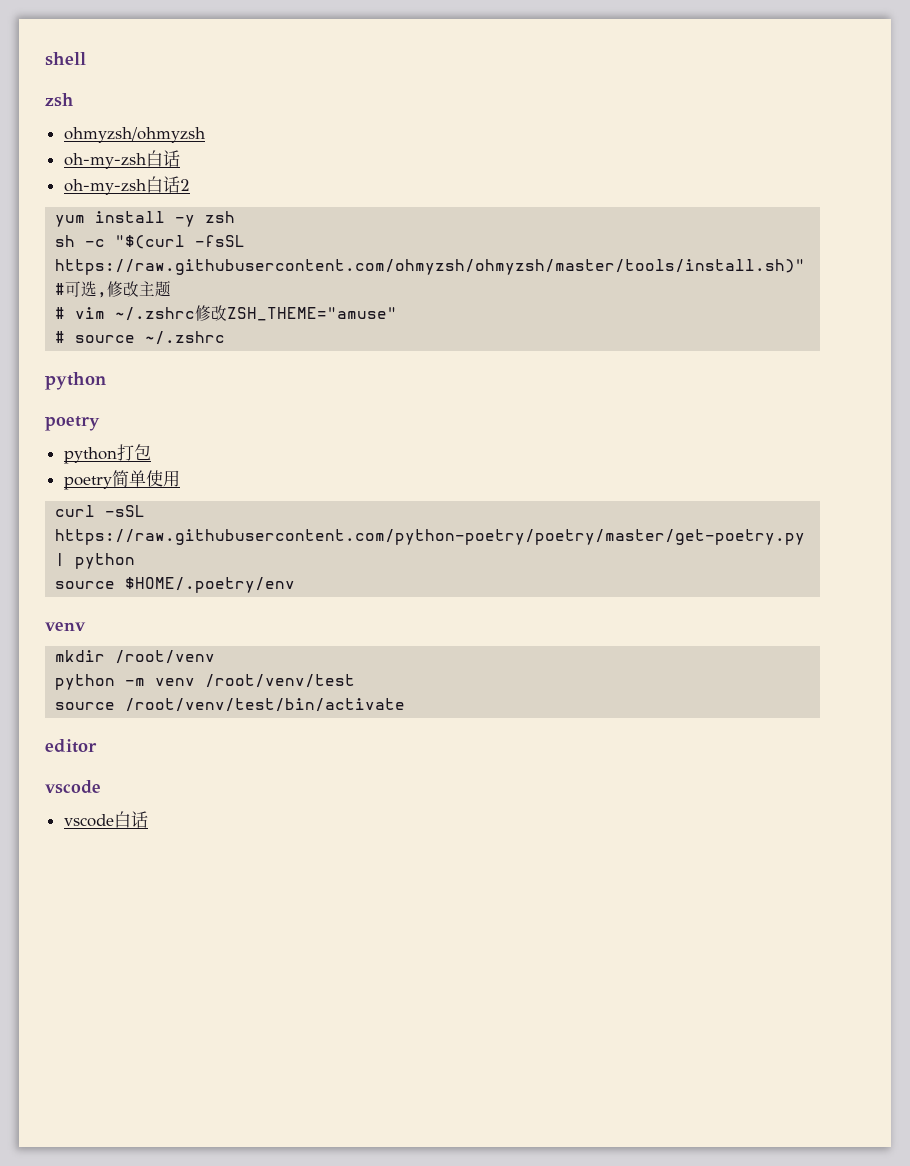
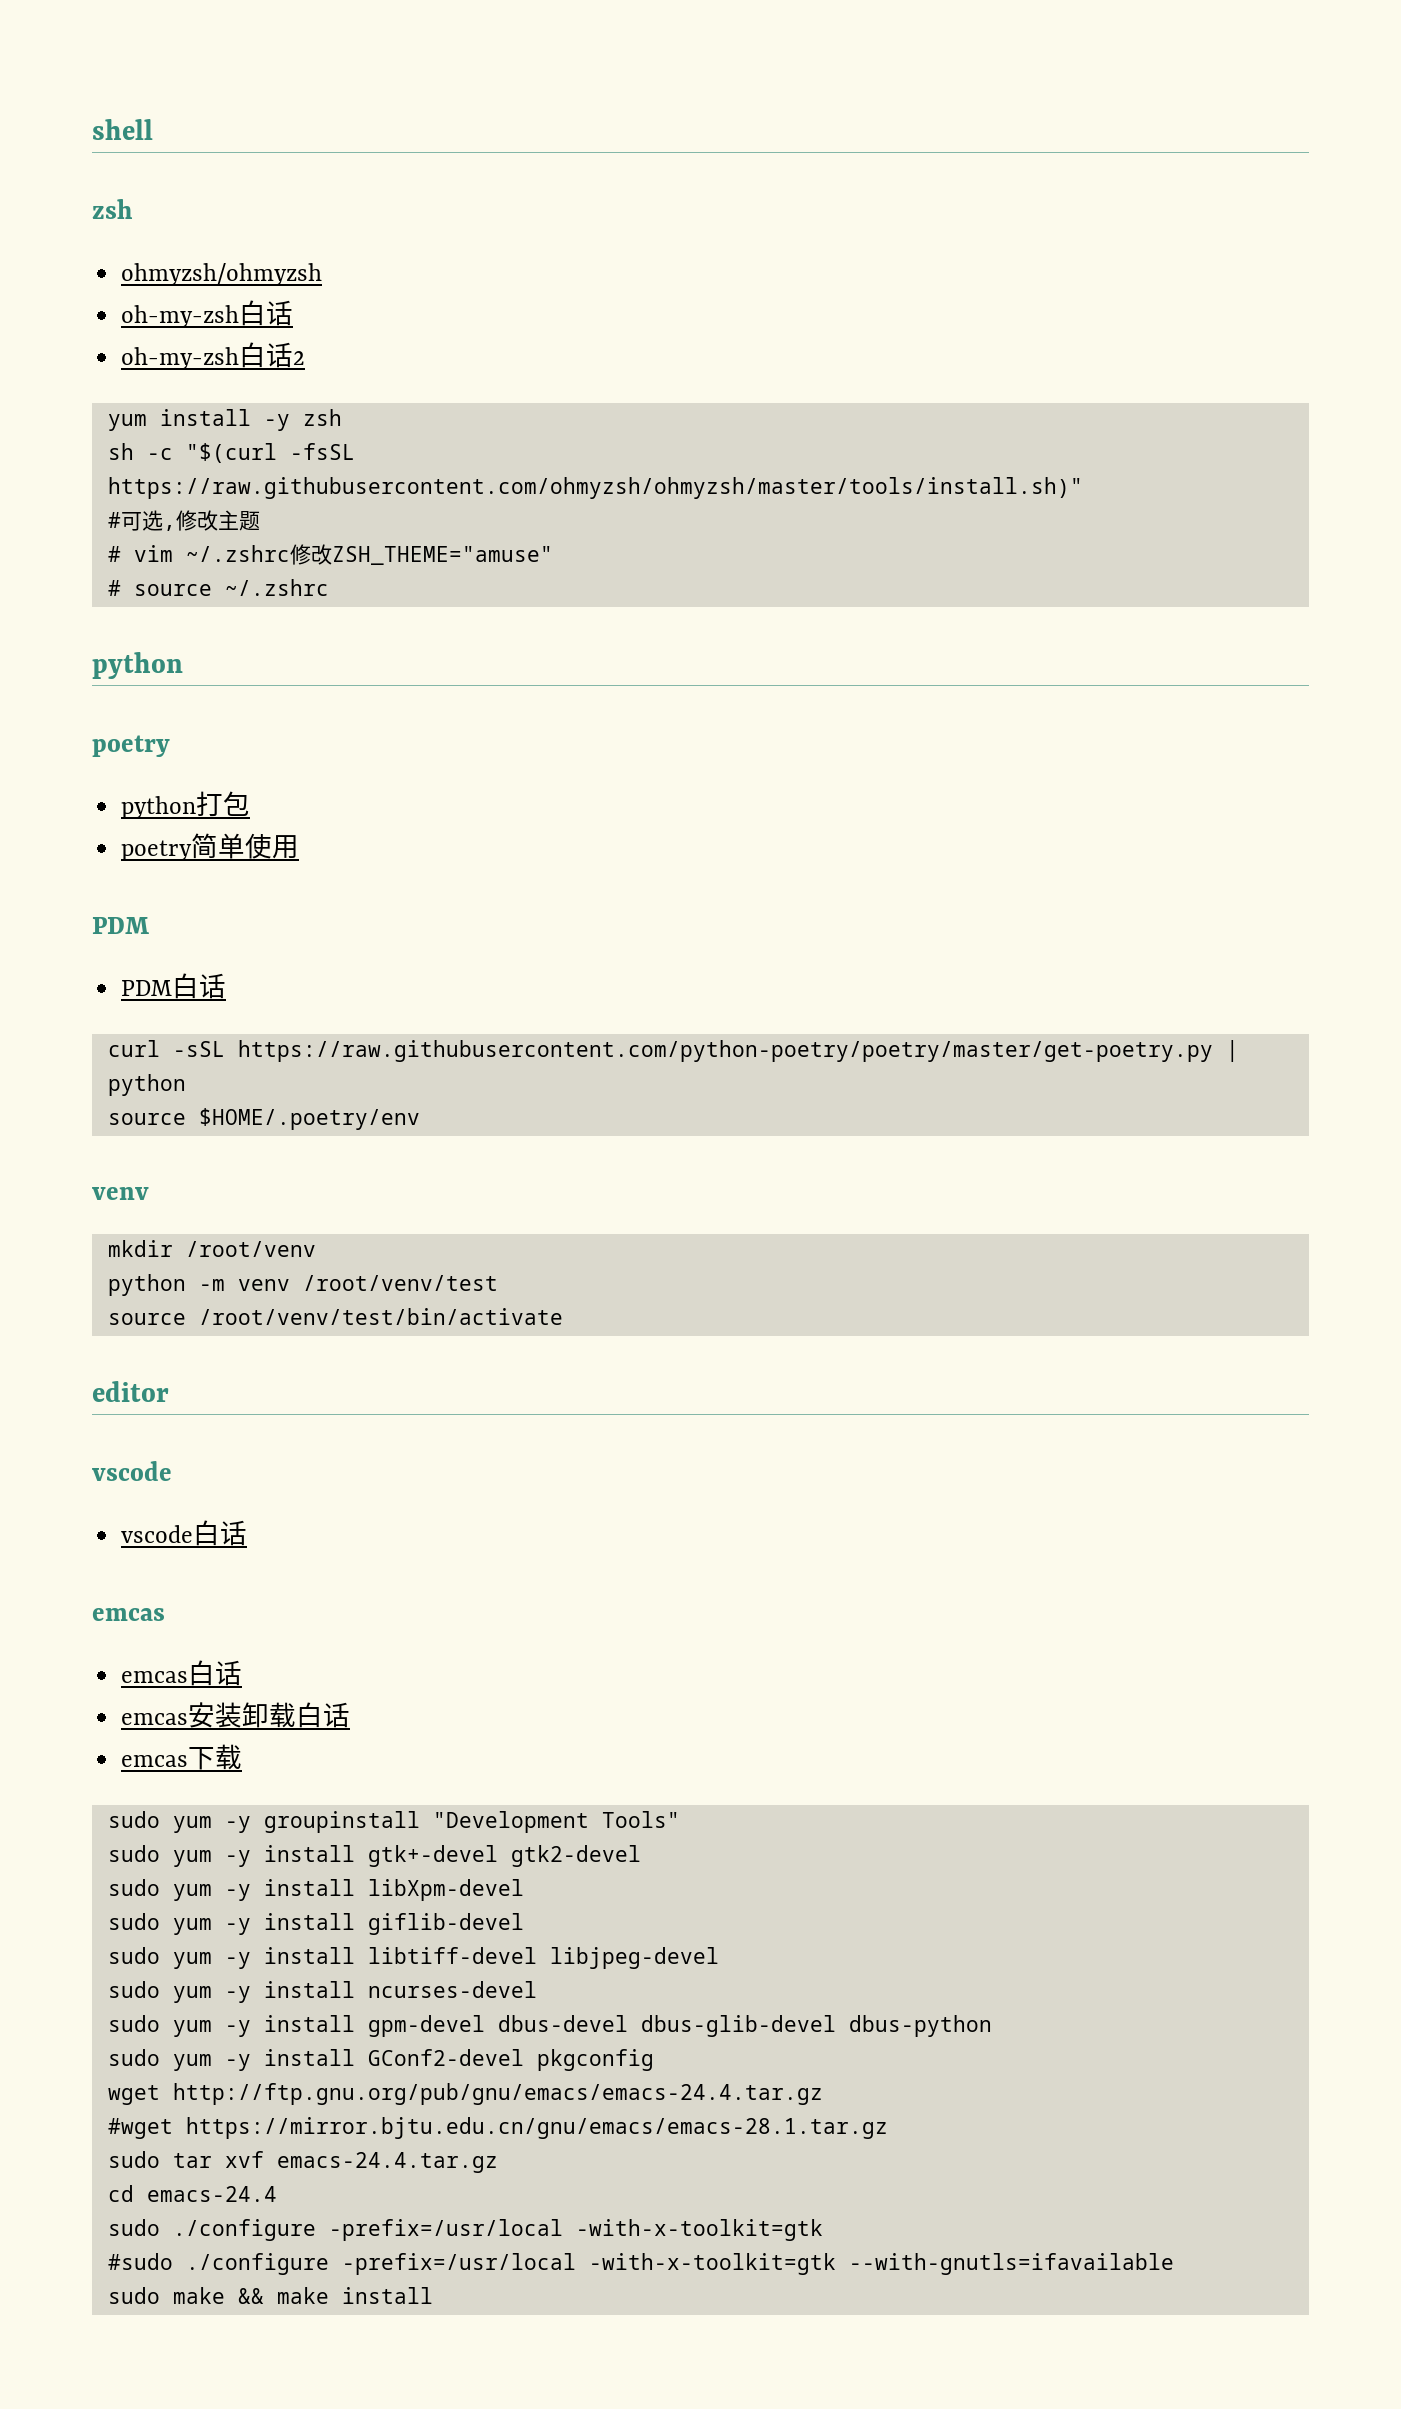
(180, 478) none -> [92,917,149,934] [121,973,227,999] // PDM // PDM白话
(148, 819) none -> [92,1608,165,1621] [121,1660,243,1686] [121,1702,351,1728] [121,1744,243,1770] [107,1811,680,1833] [107,1845,641,1867] [107,1879,524,1901] [107,1913,524,1935] [107,1947,719,1969] [107,1981,537,2003] [107,2015,992,2037] [107,2049,654,2071] [107,2083,823,2105] [107,2117,888,2139] [107,2151,498,2173] [107,2185,277,2202] [107,2219,823,2241] [107,2253,1174,2275] [107,2287,433,2304] // emcas // emcas白话 // emcas安装卸载白话 // emcas下载 // sudo yum -y groupinstall "Development Tools" // sudo yum -y install gtk+-devel gtk2-devel // sudo yum -y install libXpm-devel // sudo yum -y install giflib-devel // sudo yum -y install libtiff-devel libjpeg-devel // sudo yum -y install ncurses-devel // sudo yum -y install gpm-devel dbus-devel dbus-glib-devel dbus-python // sudo yum -y install GConf2-devel pkgconfig // wget http://ftp.gnu.org/pub/gnu/emacs/emacs-24.4.tar.gz // #wget https://mirror.bjtu.edu.cn/gnu/emacs/emacs-28.1.tar.gz // sudo tar xvf emacs-24.4.tar.gz // cd emacs-24.4 // sudo ./configure -prefix=/usr/local -with-x-toolkit=gtk // #sudo ./configure -prefix=/usr/local -with-x-toolkit=gtk --with-gnutls=ifavailable // sudo make && make install

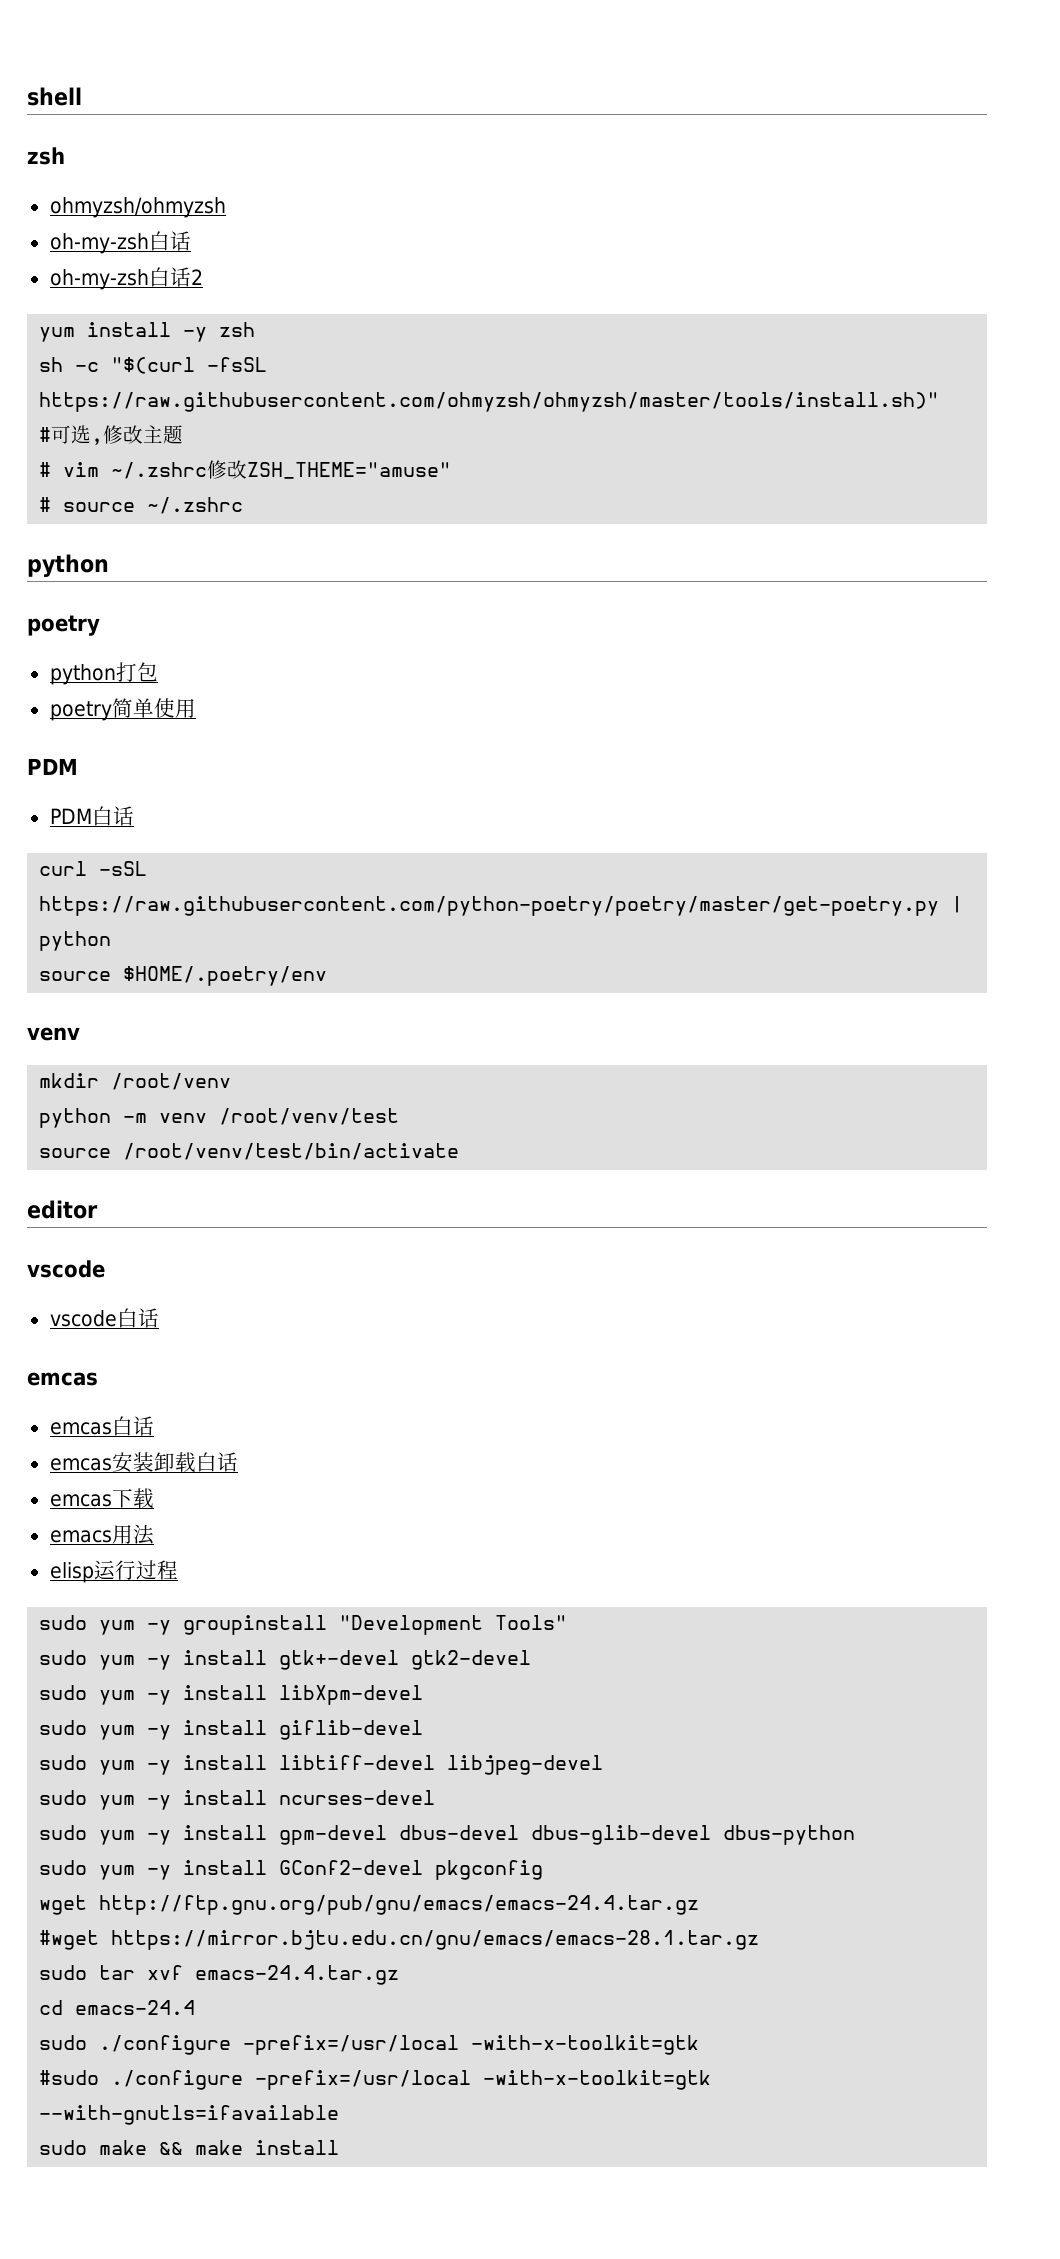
(243, 1757) none -> [49,1524,154,1545] [49,1560,178,1583] // emacs用法 // elisp运行过程

